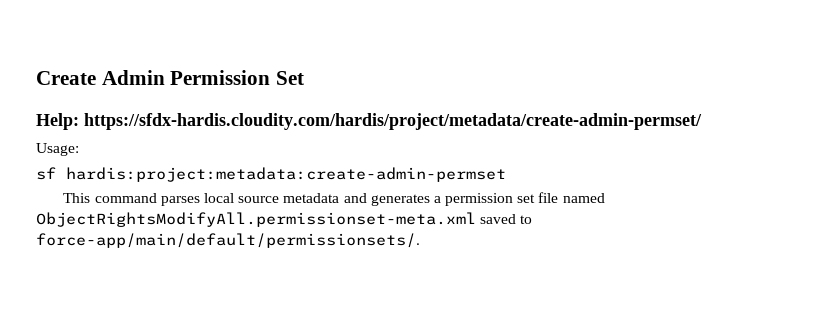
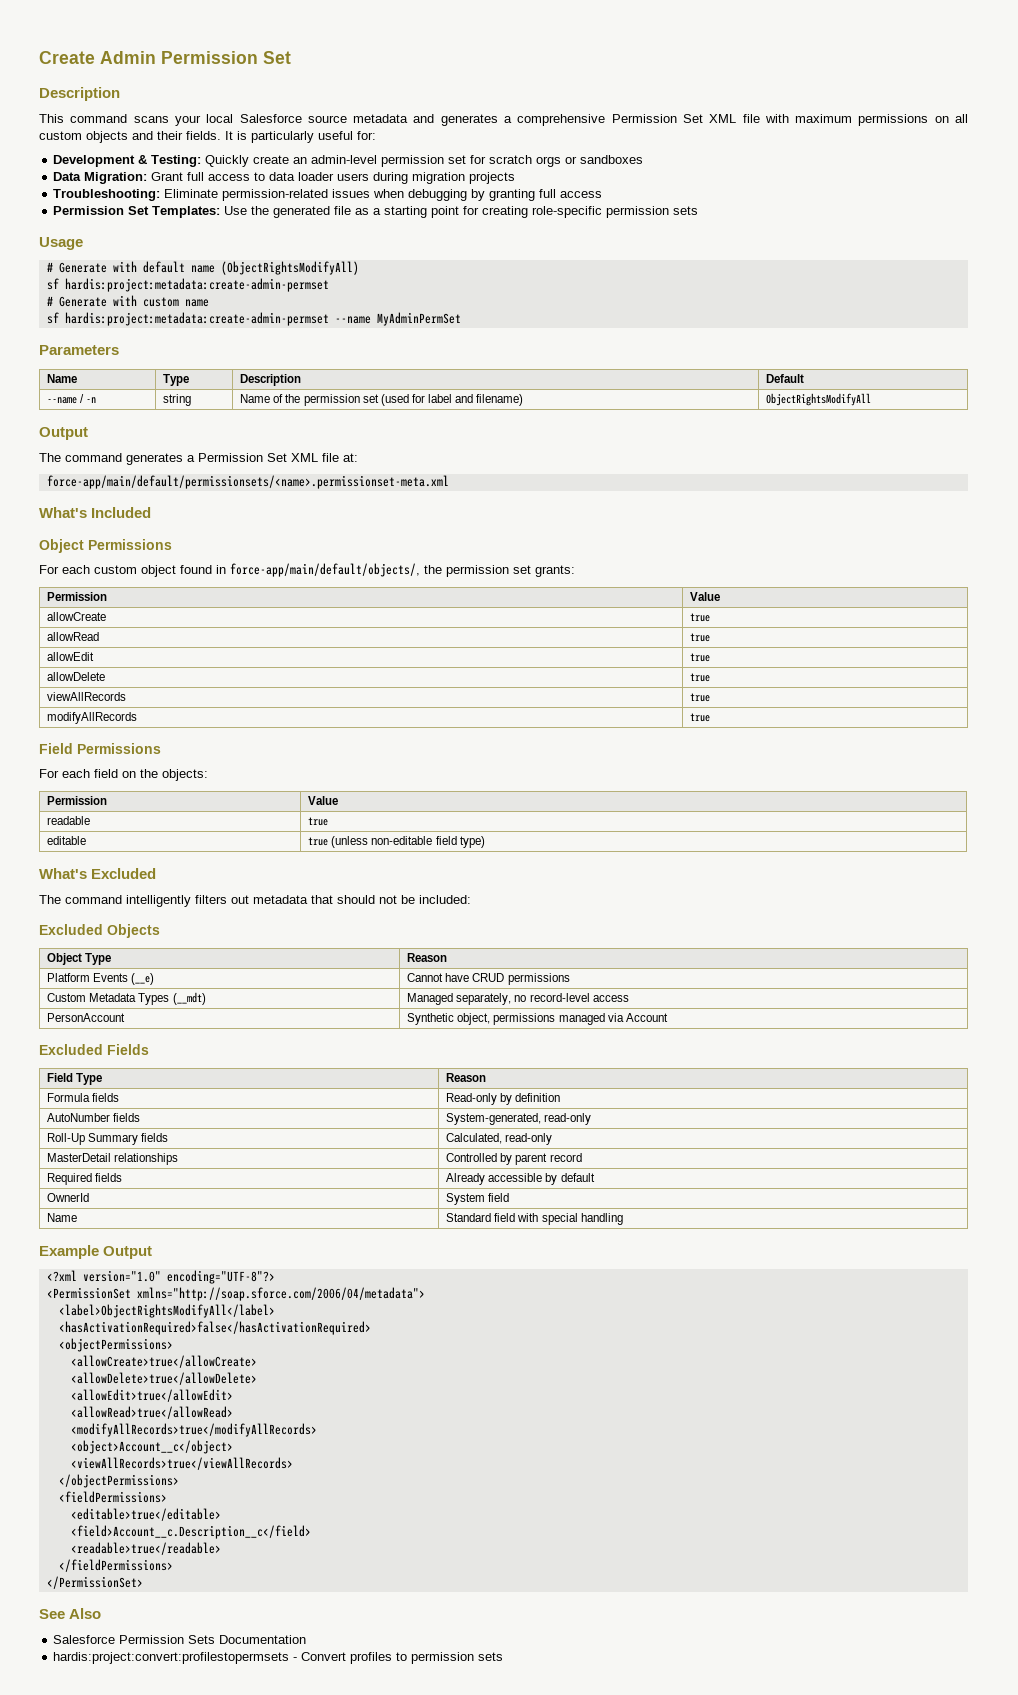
[36,113,702,130] [36,143,79,156] [36,167,506,182] [63,193,234,206] Help: https://sfdx-hardis.cloudity.com/hardis/project/metadata/create-admin-permset/ // Usage: // sf hardis:project:metadata:create-admin-permset // This command parses local -> [39,87,120,101] [39,114,302,126] Description // This command scans your local Salesforce
[445,192,605,206] [36,212,533,227] [36,233,420,248] permission set file named ObjectRightsModifyAll.permissionset-meta.xml saved to force-app/main/default/permissionsets/. -> [517,114,968,126] [39,131,376,143] [53,155,644,167] [53,172,516,184] [53,189,603,201] [53,206,699,218] [39,237,83,250] [46,261,359,275] [46,278,329,292] [46,295,209,307] [46,312,461,326] [39,345,119,355] [47,374,78,383] [163,374,190,386] [240,374,302,386] [766,374,805,383] [47,394,97,404] [163,394,192,406] [240,394,524,406] [766,393,872,406] [39,427,88,440] [39,453,358,465] [46,475,449,489] [39,507,152,518] [39,539,172,553] [39,563,575,577] [47,592,108,601] [690,592,721,601] [47,612,107,621] [690,613,711,622] [47,632,100,641] [690,633,711,642] [47,652,95,661] [690,653,711,662] [47,672,106,681] [690,673,711,682] [47,692,127,701] [690,693,711,702] [47,712,138,724] [690,713,711,722] [39,743,161,754] [39,769,208,781] [47,796,108,805] [308,796,339,805] [47,816,91,825] [308,817,329,826] [47,836,87,845] [308,836,485,848] [39,868,157,879] [39,895,471,907] [39,924,160,938] [47,953,112,965] [407,953,448,962] [47,973,155,985] [407,973,570,985] [47,992,206,1005] [407,993,629,1005] [47,1013,126,1022] [407,1013,668,1025] [39,1044,149,1055] [47,1073,103,1085] [446,1073,487,1082] [47,1093,120,1102] [446,1093,561,1105] [47,1113,141,1122] [446,1113,592,1125] [47,1133,169,1145] [446,1133,553,1145] [47,1153,179,1165] [446,1153,582,1165] [47,1173,123,1185] [446,1173,595,1185] [47,1193,90,1202] [446,1193,510,1205] [47,1213,78,1222] [446,1213,623,1225] [39,1245,153,1259] [46,1270,275,1284] [46,1287,425,1301] [58,1304,275,1318] [58,1321,371,1335] [58,1338,173,1352] [70,1355,257,1368] [70,1372,257,1385] [70,1389,233,1402] [70,1406,233,1419] [70,1423,317,1437] [70,1440,233,1454] [70,1457,293,1470] [58,1474,179,1488] [58,1491,167,1503] [70,1508,221,1521] [70,1525,311,1539] [70,1542,221,1555] [58,1559,173,1572] [46,1576,143,1589] [39,1608,102,1619] [53,1635,307,1644] [53,1652,504,1664] comprehensive Permission Set XML file with maximum permissions on all custom objects and their fields. It is particularly useful for: // Development & Testing: Quickly create an admin-level permission set for scratch orgs or sandboxes // Data Migration: Grant full access to data loader users during migration projects // Troubleshooting: Eliminate permission-related issues when debugging by granting full access // Permission Set Templates: Use the generated file as a starting point for creating role-specific permission sets // Usage // # Generate with default name (ObjectRightsModifyAll) // sf hardis:project:metadata:create-admin-permset // # Generate with custom name // sf hardis:project:metadata:create-admin-permset --name MyAdminPermSet // Parameters // Name | Type | Description | Default // --name / -n | string | Name of the permission set (used for label and filename) | ObjectRightsModifyAll // Output // The command generates a Permission Set XML file at: // force-app/main/default/permissionsets/<name>.permissionset-meta.xml // What's Included // Object Permissions // For each custom object found in force-app/main/default/objects/, the permission set grants: // Permission | Value // allowCreate | true // allowRead | true // allowEdit | true // allowDelete | true // viewAllRecords | true // modifyAllRecords | true // Field Permissions // For each field on the objects: // Permission | Value // readable | true // editable | true (unless non-editable field type) // What's Excluded // The command intelligently filters out metadata that should not be included: // Excluded Objects // Object Type | Reason // Platform Events (__e) | Cannot have CRUD permissions // Custom Metadata Types (__mdt) | Managed separately, no record-level access // PersonAccount | Synthetic object, permissions managed via Account // Excluded Fields // Field Type | Reason // Formula fields | Read-only by definition // AutoNumber fields | System-generated, read-only // Roll-Up Summary fields | Calculated, read-only // MasterDetail relationships | Controlled by parent record // Required fields | Already accessible by default // OwnerId | System field // Name | Standard field with special handling // Example Output // <?xml version="1.0" encoding="UTF-8"?> // <PermissionSet xmlns="http://soap.sforce.com/2006/04/metadata"> // <label>ObjectRightsModifyAll</label> // <hasActivationRequired>false</hasActivationRequired> // <objectPermissions> // <allowCreate>true</allowCreate> // <allowDelete>true</allowDelete> // <allowEdit>true</allowEdit> // <allowRead>true</allowRead> // <modifyAllRecords>true</modifyAllRecords> // <object>Account__c</object> // <viewAllRecords>true</viewAllRecords> // </objectPermissions> // <fieldPermissions> // <editable>true</editable> // <field>Account__c.Description__c</field> // <readable>true</readable> // </fieldPermissions> // </PermissionSet> // See Also // Salesforce Permission Sets Documentation // hardis:project:convert:profilestopermsets - Convert profiles to permission sets

